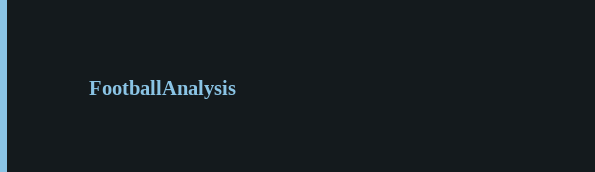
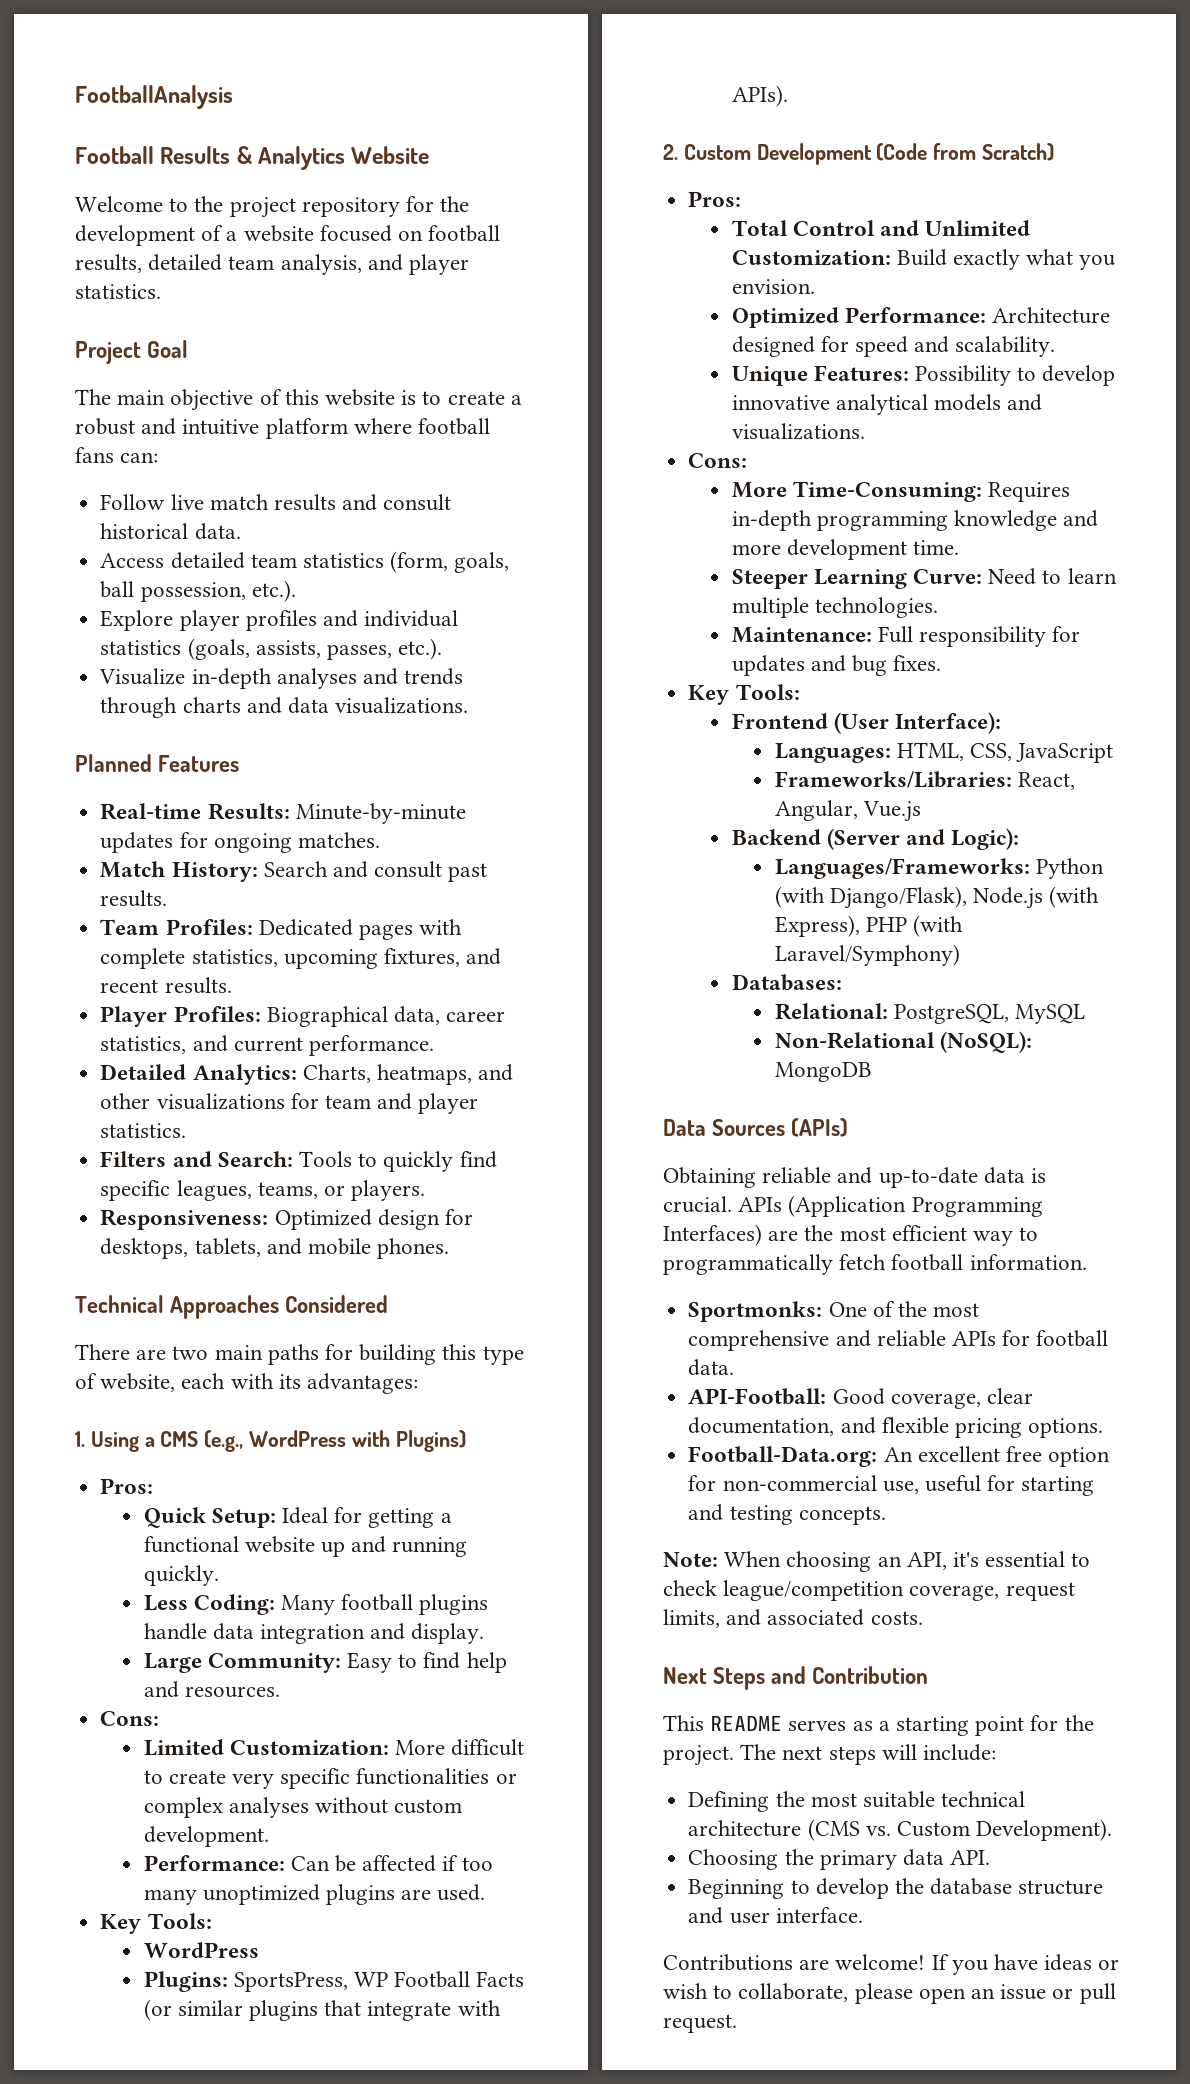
(236, 89) none -> [75,146,430,170] [75,196,470,218] [75,225,501,246] [75,254,470,275] [75,284,161,299] [75,340,189,364] [75,389,522,411] [75,418,491,439] [75,447,159,463] [100,494,452,511] [100,523,241,540] [100,551,510,573] [100,580,296,602] [100,610,459,631] [100,638,443,660] [99,668,464,689] [100,697,469,718] [75,754,240,772] [100,803,466,824] [100,832,380,853] [100,861,488,882] [100,890,168,907] [100,919,463,940] [100,948,502,969] [100,977,232,994] [100,1006,506,1027] [100,1035,434,1056] [100,1064,514,1085] [100,1093,479,1114] [100,1123,187,1138] [100,1151,497,1172] [100,1180,426,1201] [100,1209,473,1230] [100,1238,450,1259] [75,1295,389,1319] [75,1344,524,1365] [75,1373,419,1394] [75,1430,466,1452] [100,1478,154,1494] [143,1507,452,1528] [143,1536,468,1557] [143,1565,219,1586] [143,1594,489,1615] [143,1623,485,1644] [143,1652,507,1673] [143,1681,280,1698] [100,1711,160,1726] [143,1739,525,1756] [143,1768,517,1789] [143,1797,463,1818] [143,1826,269,1847] [143,1855,493,1872] [143,1884,486,1905] [100,1913,212,1934] [143,1942,259,1958] [143,1971,525,1992] [143,1999,501,2021] [731,85,788,107] [663,143,1055,165] [688,191,742,207] [731,220,1031,236] [731,249,1116,270] [731,279,815,294] [731,307,1110,328] [731,336,1056,357] [731,365,1116,386] [731,394,1043,415] [731,423,865,440] [688,453,748,468] [731,481,1070,502] [731,510,1099,531] [731,539,959,560] [731,568,1117,589] [731,597,938,618] [731,626,1081,647] [731,655,942,676] [688,684,800,705] [731,712,1001,734] [774,742,1114,763] [774,771,1075,790] [774,800,921,822] [731,828,1020,850] [774,858,1104,879] [774,886,1100,909] [774,915,964,937] [774,944,960,966] [731,974,842,991] [774,1003,1086,1024] [774,1031,1032,1053] [774,1062,872,1082] [663,1118,849,1137] [663,1167,1047,1188] [663,1195,1043,1217] [663,1224,1039,1246] [663,1254,1087,1275] [688,1301,980,1322] [688,1330,1109,1351] [688,1359,735,1376] [688,1388,1033,1409] [688,1417,1104,1438] [688,1446,1111,1467] [688,1475,1095,1496] [688,1504,886,1525] [663,1551,1091,1572] [663,1580,1075,1601] [663,1609,923,1628] [663,1666,929,1690] [663,1715,1094,1736] [663,1744,997,1766] [688,1791,1026,1812] [688,1819,1113,1841] [688,1849,991,1870] [688,1878,1104,1899] [688,1907,863,1924] [663,1954,1120,1975] [663,1983,1116,2004] [663,2014,737,2033] // Football Results & Analytics Website // Welcome to the project repository for the development of a website focused on football results, detailed team analysis, and player statistics. // Project Goal // The main objective of this website is to create a robust and intuitive platform where football fans can: // Follow live match results and consult historical data. // Access detailed team statistics (form, goals, ball possession, etc.). // Explore player profiles and individual statistics (goals, assists, passes, etc.). // Visualize in-depth analyses and trends through charts and data visualizations. // Planned Features // Real-time Results: Minute-by-minute updates for ongoing matches. // Match History: Search and consult past results. // Team Profiles: Dedicated pages with complete statistics, upcoming fixtures, and recent results. // Player Profiles: Biographical data, career statistics, and current performance. // Detailed Analytics: Charts, heatmaps, and other visualizations for team and player statistics. // Filters and Search: Tools to quickly find specific leagues, teams, or players. // Responsiveness: Optimized design for desktops, tablets, and mobile phones. // Technical Approaches Considered // There are two main paths for building this type of website, each with its advantages: // 1. Using a CMS (e.g., WordPress with Plugins) // Pros: // Quick Setup: Ideal for getting a functional website up and running quickly. // Less Coding: Many football plugins handle data integration and display. // Large Community: Easy to find help and resources. // Cons: // Limited Customization: More difficult to create very specific functionalities or complex analyses without custom development. // Performance: Can be affected if too many unoptimized plugins are used. // Key Tools: // WordPress // Plugins: SportsPress, WP Football Facts (or similar plugins that integrate with APIs). // 2. Custom Development (Code from Scratch) // Pros: // Total Control and Unlimited Customization: Build exactly what you envision. // Optimized Performance: Architecture designed for speed and scalability. // Unique Features: Possibility to develop innovative analytical models and visualizations. // Cons: // More Time-Consuming: Requires in-depth programming knowledge and more development time. // Steeper Learning Curve: Need to learn multiple technologies. // Maintenance: Full responsibility for updates and bug fixes. // Key Tools: // Frontend (User Interface): // Languages: HTML, CSS, JavaScript // Frameworks/Libraries: React, Angular, Vue.js // Backend (Server and Logic): // Languages/Frameworks: Python (with Django/Flask), Node.js (with Express), PHP (with Laravel/Symphony) // Databases: // Relational: PostgreSQL, MySQL // Non-Relational (NoSQL): MongoDB // Data Sources (APIs) // Obtaining reliable and up-to-date data is crucial. APIs (Application Programming Interfaces) are the most efficient way to programmatically fetch football information. // Sportmonks: One of the most comprehensive and reliable APIs for football data. // API-Football: Good coverage, clear documentation, and flexible pricing options. // Football-Data.org: An excellent free option for non-commercial use, useful for starting and testing concepts. // Note: When choosing an API, it's essential to check league/competition coverage, request limits, and associated costs. // Next Steps and Contribution // This README serves as a starting point for the project. The next steps will include: // Defining the most suitable technical architecture (CMS vs. Custom Development). // Choosing the primary data API. // Beginning to develop the database structure and user interface. // Contributions are welcome! If you have ideas or wish to collaborate, please open an issue or pull request.

